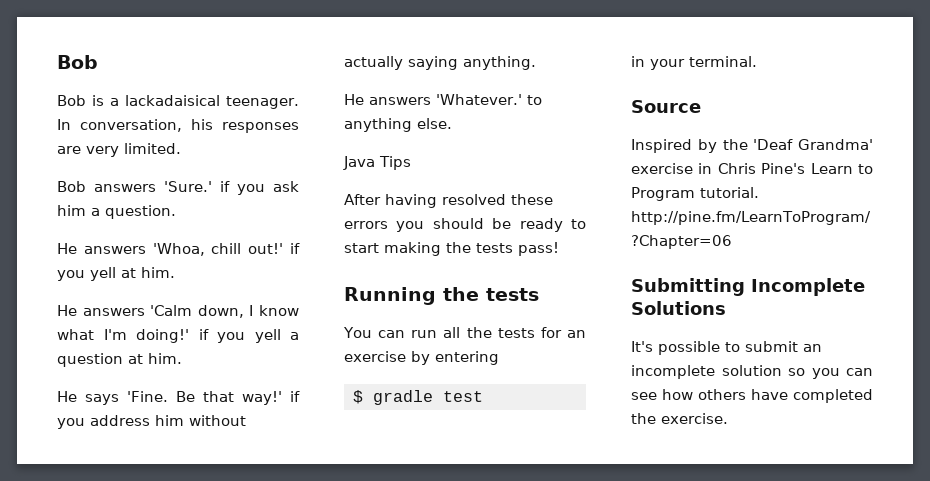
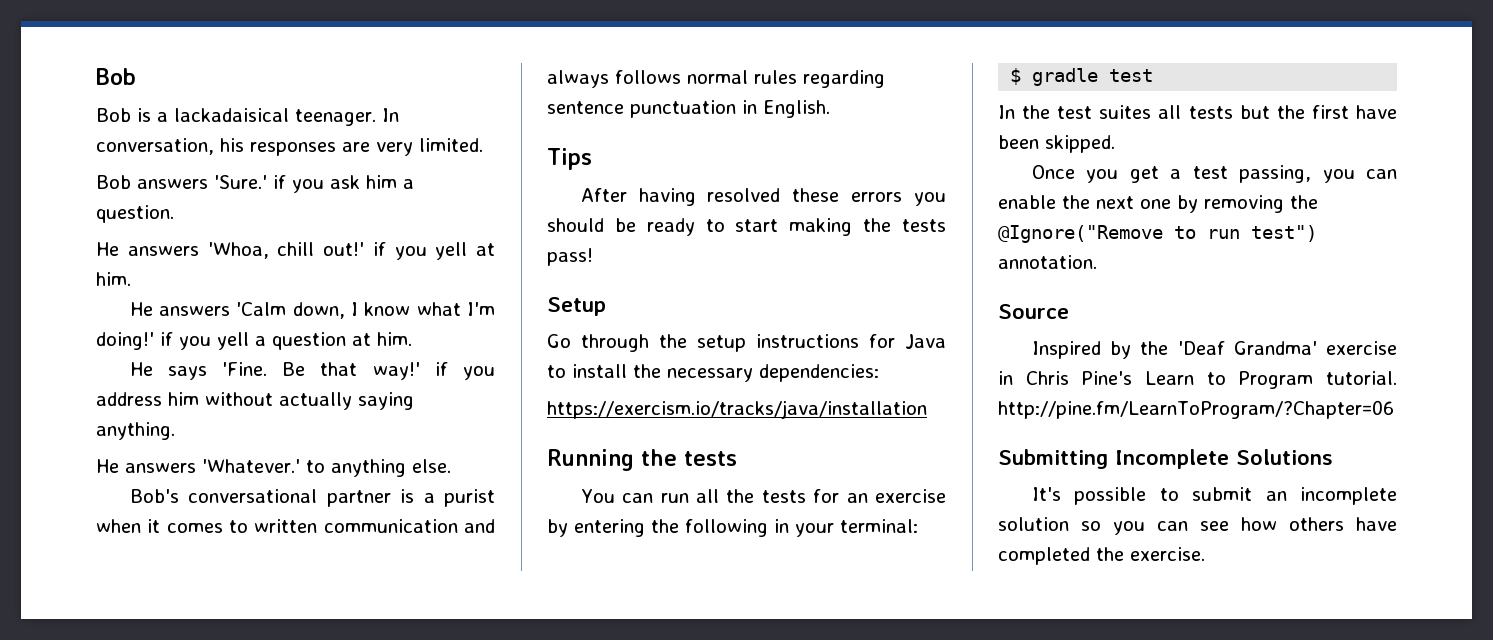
[343,156,375,170] Java -> [129,489,496,507] [96,519,495,533] [547,70,885,88] [547,100,830,118] Bob's conversational partner is a purist when it comes to written communication and always follows normal rules regarding sentence punctuation in English. //
(559, 249) none -> [547,297,606,316] [547,334,946,352] [547,364,879,382] [547,400,927,419] // Setup // Go through the setup instructions for Java to install the necessary dependencies: // https://exercism.io/tracks/java/installation
[353,390,483,405] [631,56,757,70] // $ gradle test // in your terminal. -> [651,519,918,537] [1010,68,1154,86] [998,105,1397,119] [998,135,1115,153] [1031,165,1397,183] [998,195,1318,213] [998,225,1317,243] [998,255,1097,269] the following in your terminal: // $ gradle test // In the test suites all tests but the first have been skipped. // Once you get a test passing, you can enable the next one by removing the @Ignore("Remove to run test") annotation.

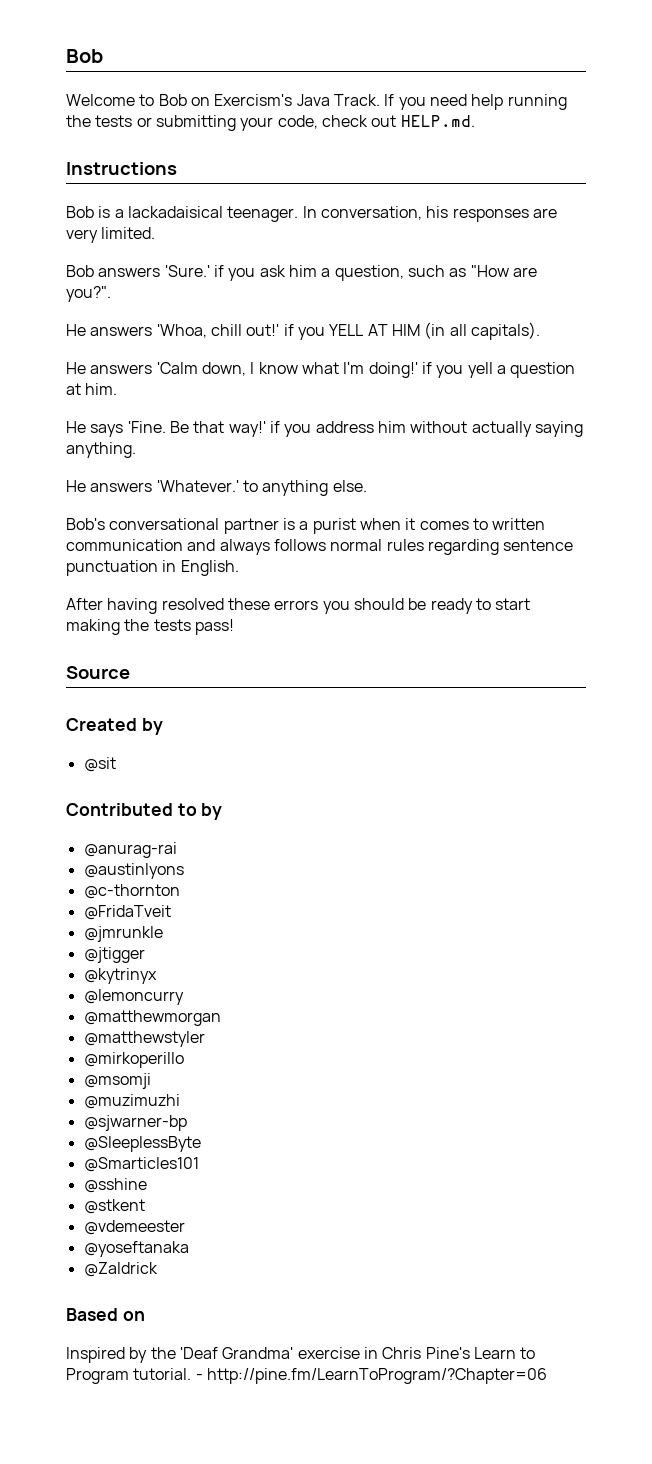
[96,68,136,85] Bob -> [66,49,103,63] [66,94,567,110] [66,115,475,131] [66,162,177,175] Bob // Welcome to Bob on Exercism's Java Track. If you need help running the tests or submitting your code, check out HELP.md. // Instructions
[96,205,174,223] question. -> [334,265,537,281] [66,286,111,302] question, such as "How are you?".
[435,242,495,260] [96,272,131,286] yell at him. -> [329,322,540,340] YELL AT HIM (in all capitals).
[547,148,592,170] // Tips -> (239, 568) none
[547,297,606,316] [547,334,946,352] [547,364,879,382] [547,400,927,419] [547,449,737,471] [580,489,946,503] [547,519,918,537] [1010,68,1154,86] [998,105,1397,119] [998,135,1115,153] [1031,165,1397,183] [998,195,1318,213] [998,225,1317,243] [998,255,1097,269] [998,304,1069,319] Setup // Go through the setup instructions for Java to install the necessary dependencies: // https://exercism.io/tracks/java/installation // Running the tests // You can run all the tests for an exercise by entering the following in your terminal: // $ gradle test // In the test suites all tests but the first have been skipped. // Once you get a test passing, you can enable the next one by removing the @Ignore("Remove to run test") annotation. // Source -> [66,666,130,679] [66,718,163,735] [83,757,116,772] [66,803,223,820] [83,842,177,858] [83,863,184,879] [83,884,180,899] [83,905,171,920] [83,926,163,942] [83,947,145,963] [83,968,157,984] [83,989,184,1005] [83,1010,221,1026] [83,1031,205,1047] [83,1052,184,1068] [83,1073,151,1089] [83,1094,180,1109] [83,1115,187,1131] [83,1136,201,1152] [83,1157,199,1172] [83,1178,147,1193] [83,1199,145,1214] [83,1220,185,1235] [83,1241,189,1257] [83,1262,158,1277] [66,1308,145,1321] Source // Created by // @sit // Contributed to by // @anurag-rai // @austinlyons // @c-thornton // @FridaTveit // @jmrunkle // @jtigger // @kytrinyx // @lemoncurry // @matthewmorgan // @matthewstyler // @mirkoperillo // @msomji // @muzimuzhi // @sjwarner-bp // @SleeplessByte // @Smarticles101 // @sshine // @stkent // @vdemeester // @yoseftanaka // @Zaldrick // Based on
(1397, 378) none -> [195,1374,203,1380] -
[998,449,1333,469] [1031,487,1397,505] [998,517,1397,535] [998,547,1205,565] // Submitting Incomplete Solutions // It's possible to submit an incomplete solution so you can see how others have completed the exercise. -> (547, 1376) none

